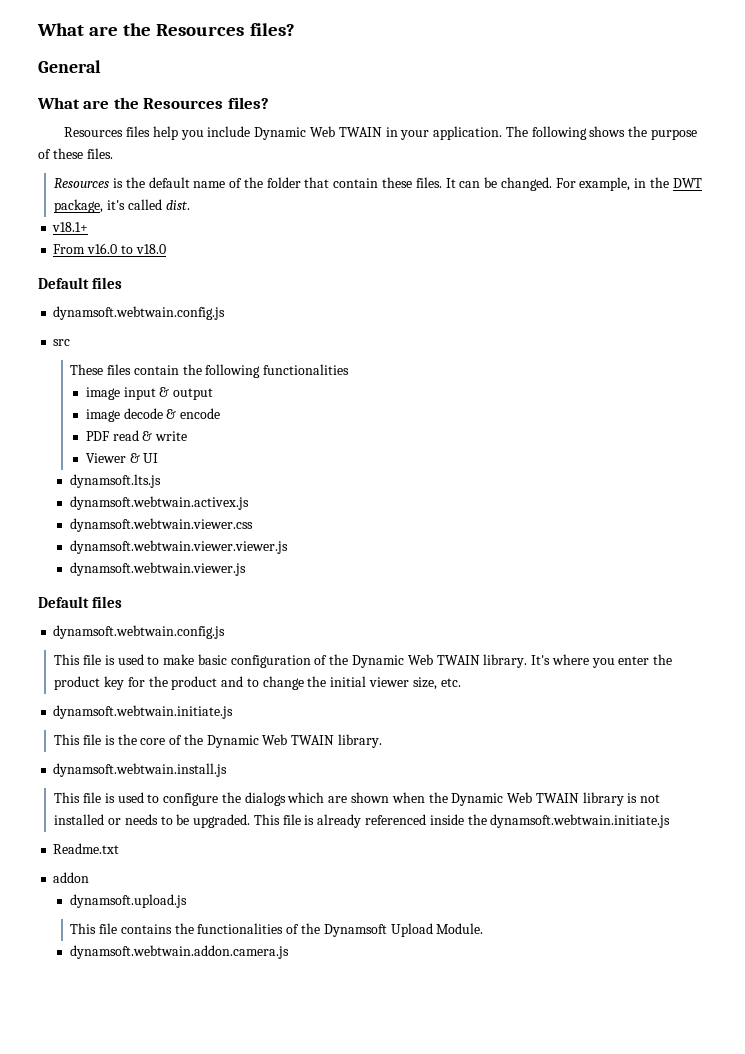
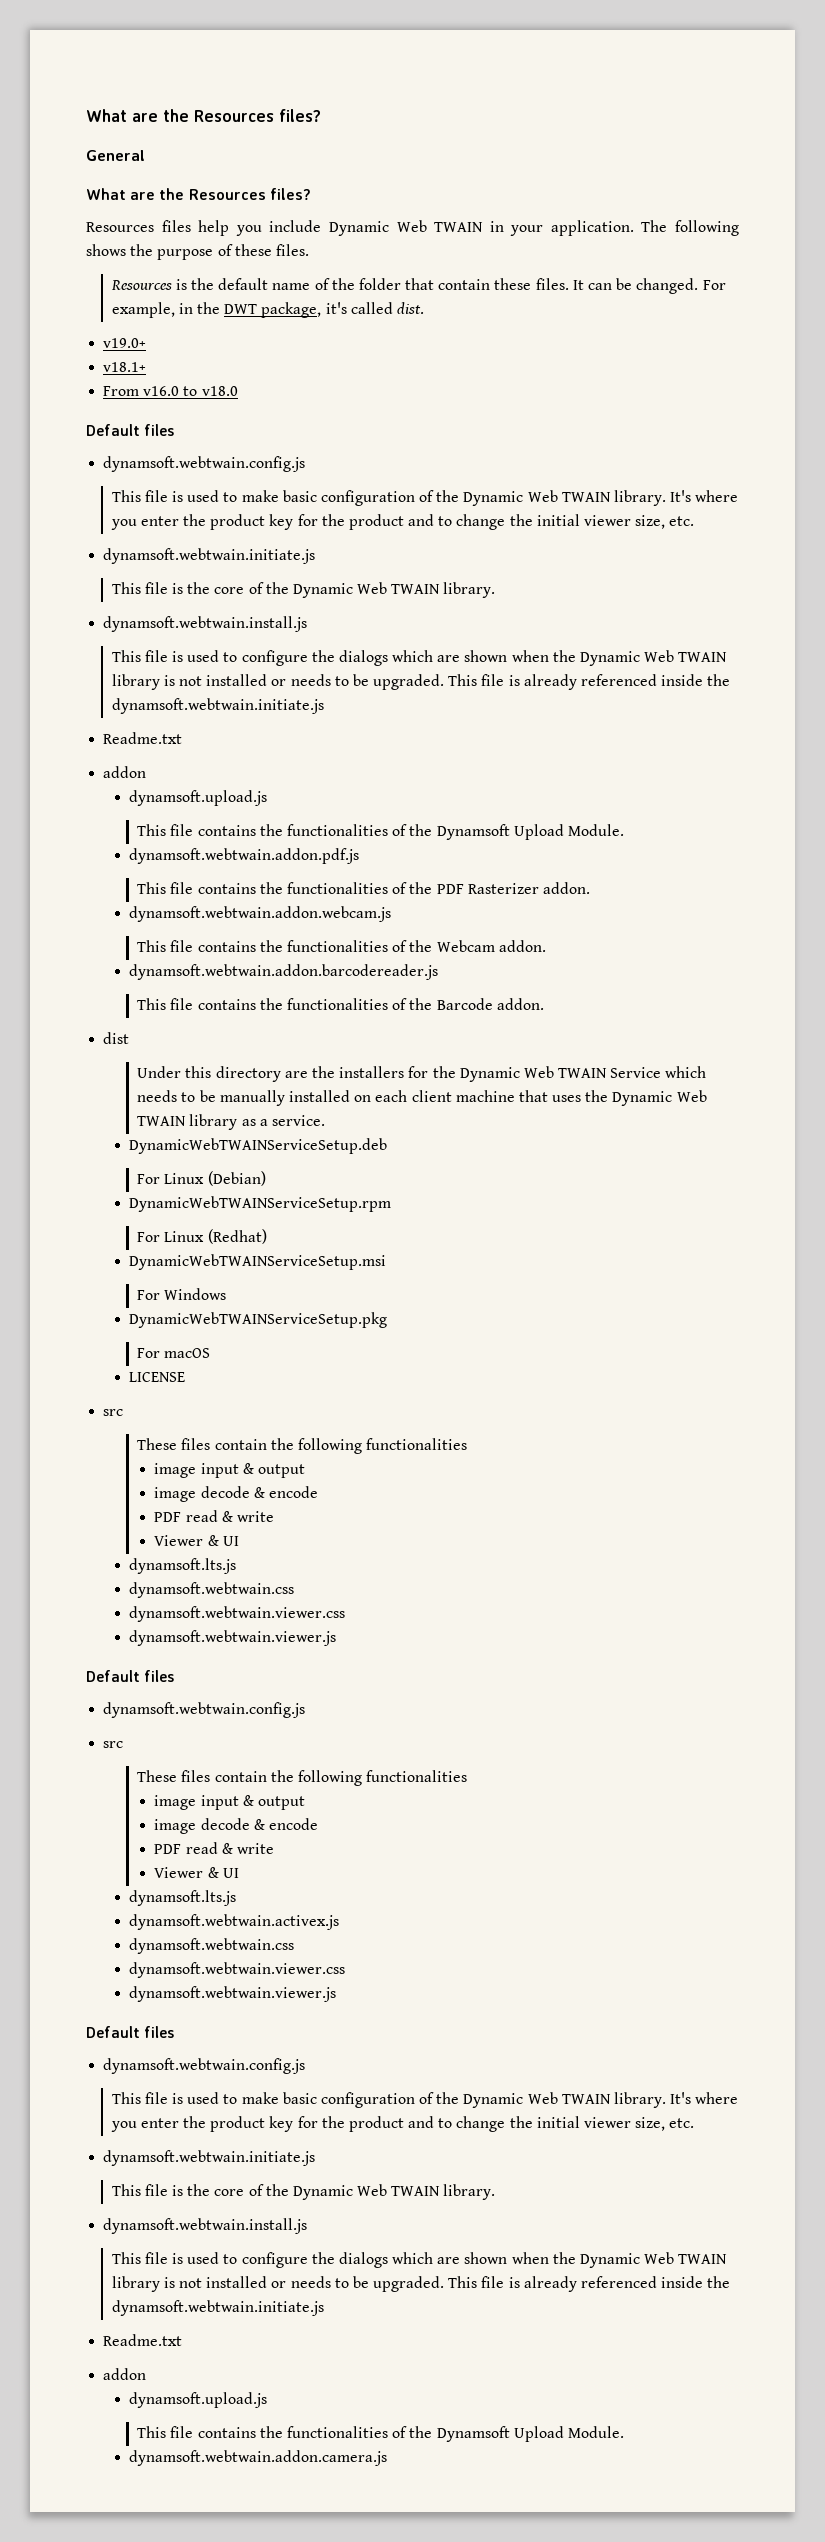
(190, 205) none -> [103,338,147,348] // v19.0+
(226, 313) none -> [111,490,739,506] [110,514,695,530] [103,548,316,564] [111,582,496,598] [103,616,308,632] [111,650,728,666] [111,674,731,690] [111,698,324,714] [103,732,183,744] [103,766,147,778] [128,790,267,806] [137,824,624,840] [128,848,359,864] [137,882,590,894] [128,906,391,922] [137,940,546,952] [128,964,438,980] [137,998,544,1010] [103,1032,130,1044] [137,1066,707,1082] [137,1090,707,1106] [137,1114,325,1130] [128,1138,387,1154] [137,1171,266,1186] [128,1196,391,1212] [137,1229,267,1244] [128,1254,386,1270] [137,1288,227,1300] [128,1312,387,1328] [137,1348,211,1358] [128,1372,185,1382] [103,1409,124,1416] [137,1438,468,1454] [154,1463,305,1478] [154,1486,318,1502] [154,1510,274,1522] [154,1535,239,1546] [128,1558,236,1574] [128,1582,294,1598] [128,1606,345,1622] [128,1630,336,1646] [86,1670,175,1682] [103,1702,306,1718] // This file is used to make basic configuration of the Dynamic Web TWAIN library. It's where you enter the product key for the product and to change the initial viewer size, etc. // dynamsoft.webtwain.initiate.js // This file is the core of the Dynamic Web TWAIN library. // dynamsoft.webtwain.install.js // This file is used to configure the dialogs which are shown when the Dynamic Web TWAIN library is not installed or needs to be upgraded. This file is already referenced inside the dynamsoft.webtwain.initiate.js // Readme.txt // addon // dynamsoft.upload.js // This file contains the functionalities of the Dynamsoft Upload Module. // dynamsoft.webtwain.addon.pdf.js // This file contains the functionalities of the PDF Rasterizer addon. // dynamsoft.webtwain.addon.webcam.js // This file contains the functionalities of the Webcam addon. // dynamsoft.webtwain.addon.barcodereader.js // This file contains the functionalities of the Barcode addon. // dist // Under this directory are the installers for the Dynamic Web TWAIN Service which needs to be manually installed on each client machine that uses the Dynamic Web TWAIN library as a service. // DynamicWebTWAINServiceSetup.deb // For Linux (Debian) // DynamicWebTWAINServiceSetup.rpm // For Linux (Redhat) // DynamicWebTWAINServiceSetup.msi // For Windows // DynamicWebTWAINServiceSetup.pkg // For macOS // LICENSE // src // These files contain the following functionalities // image input & output // image decode & encode // PDF read & write // Viewer & UI // dynamsoft.lts.js // dynamsoft.webtwain.css // dynamsoft.webtwain.viewer.css // dynamsoft.webtwain.viewer.js // Default files // dynamsoft.webtwain.config.js
[69,518,253,532] [69,540,288,554] // dynamsoft.webtwain.viewer.css // dynamsoft.webtwain.viewer.viewer.js -> [128,1938,294,1954] [128,1962,345,1978] // dynamsoft.webtwain.css // dynamsoft.webtwain.viewer.css

